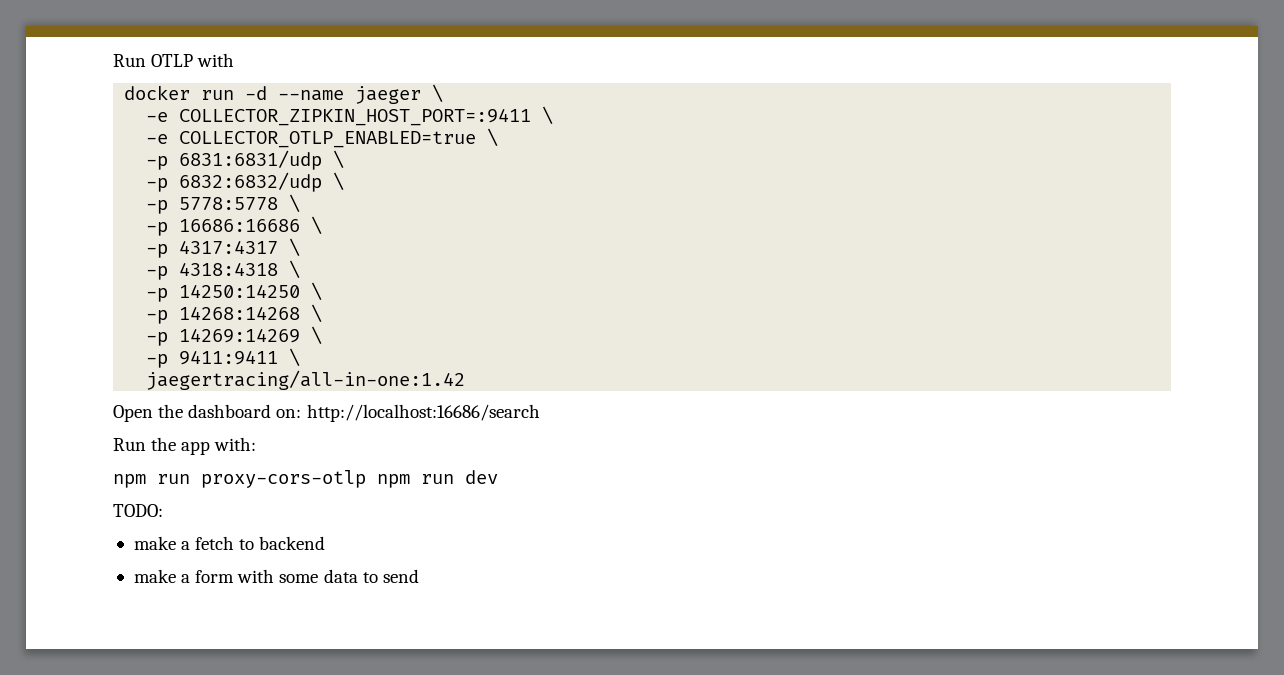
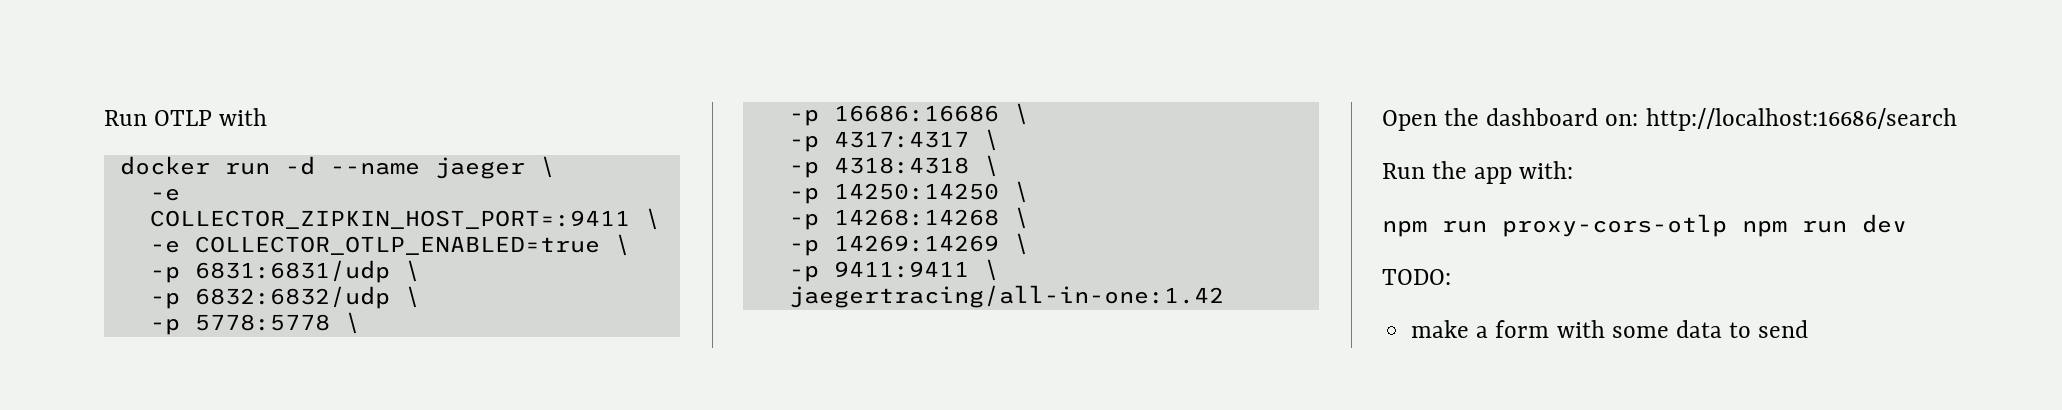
[133,536,326,550] // make a fetch to backend -> (1451, 277) none

